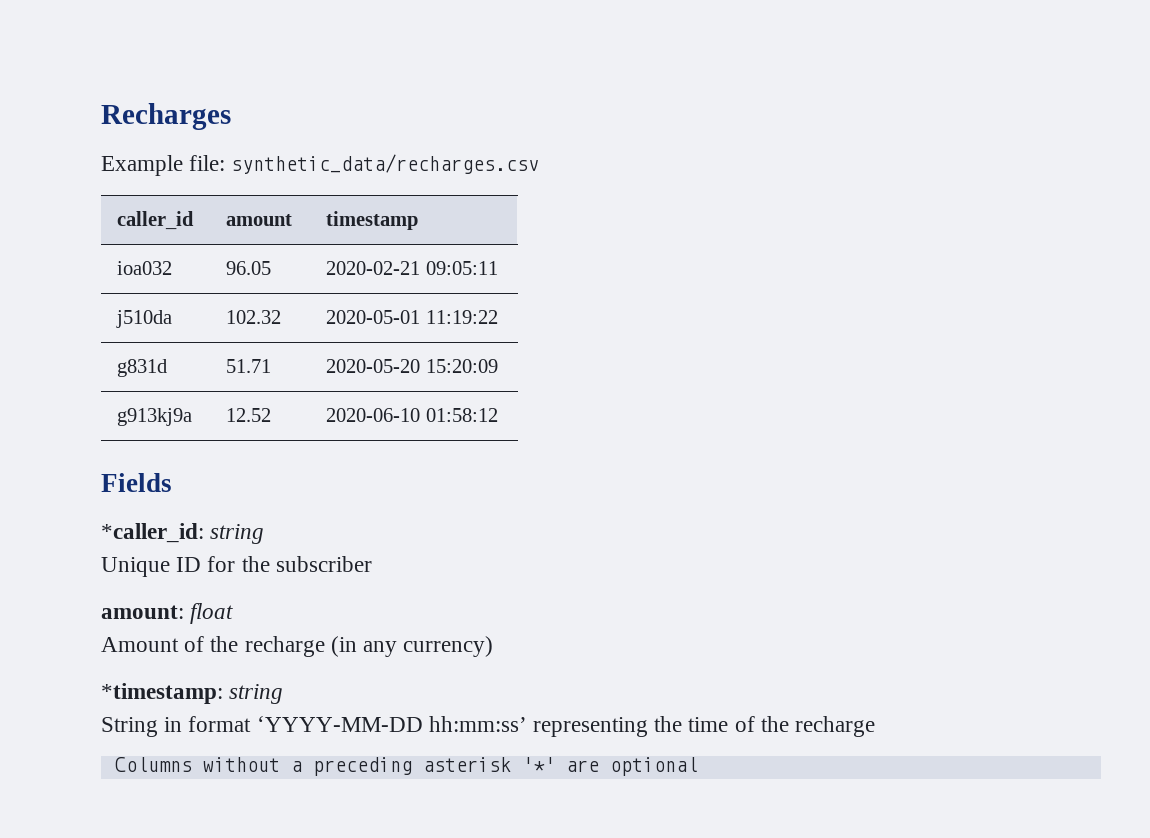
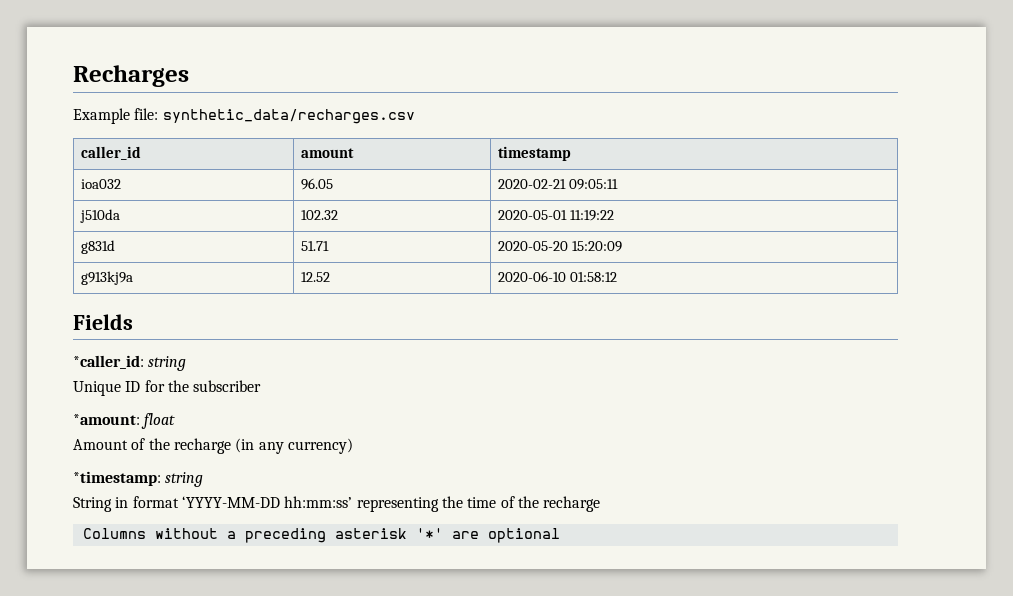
[101,605,184,619] amount: -> [73,414,140,425] *amount:

